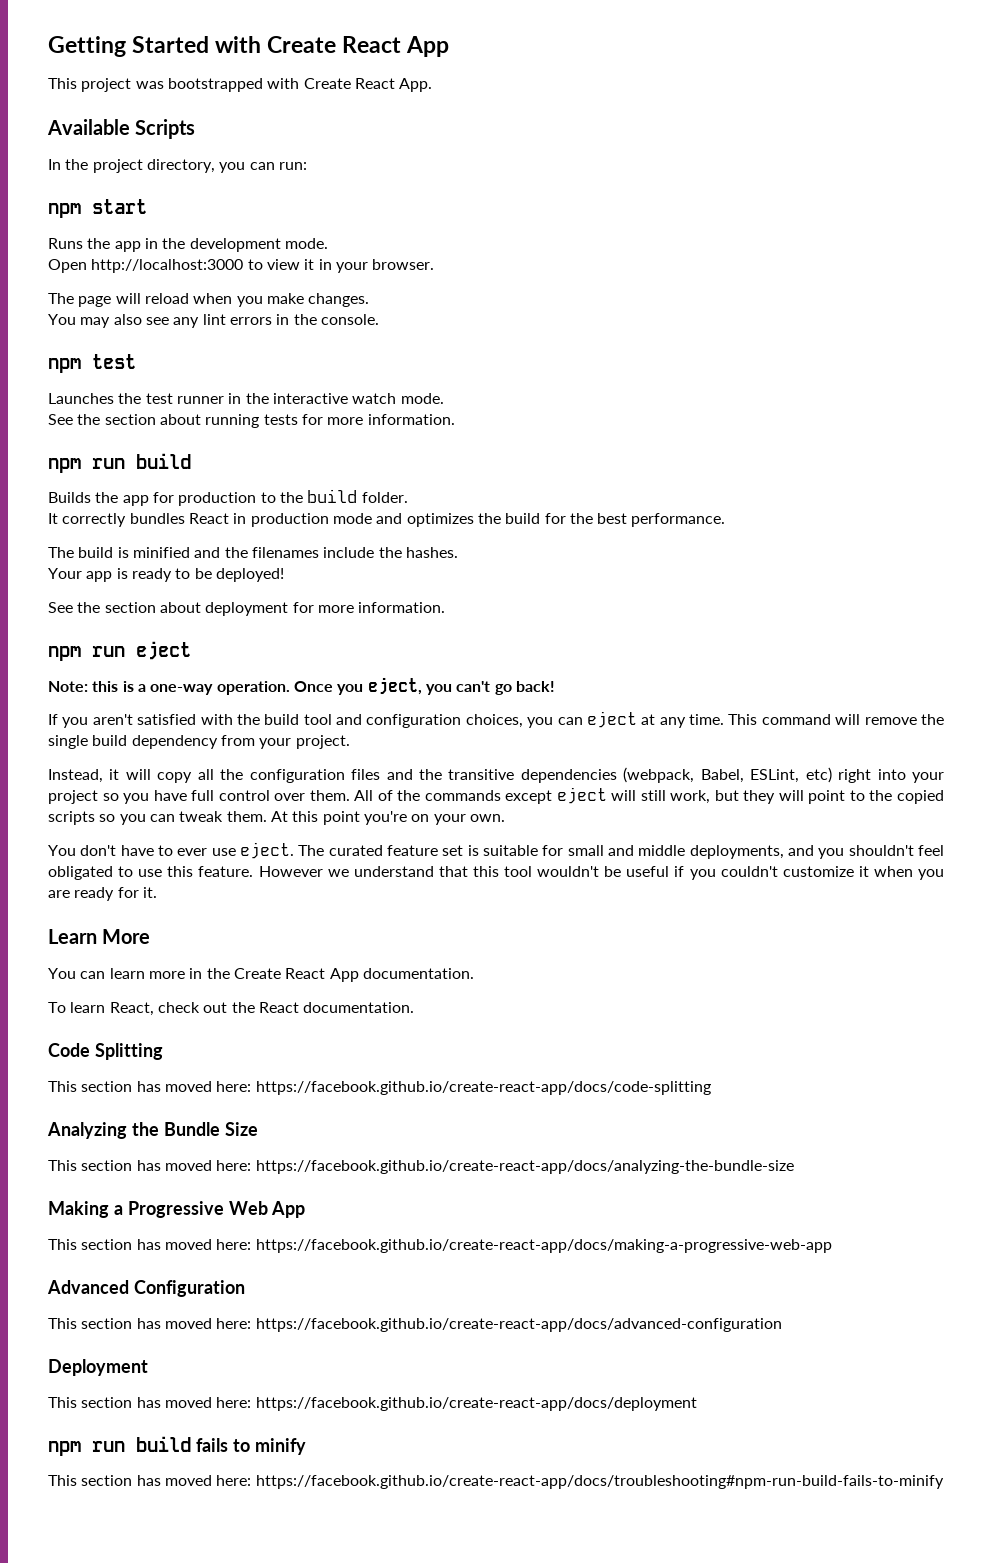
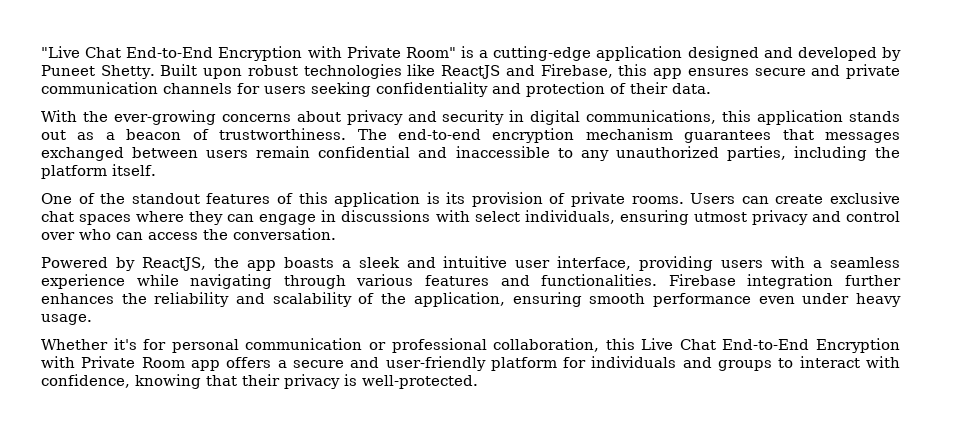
[48,36,450,57] [48,78,433,92] [47,119,196,139] [48,159,307,173] [48,199,147,218] [48,238,328,252] [48,259,435,273] [48,293,370,307] [48,314,379,328] [48,354,136,373] [48,393,444,404] [48,414,455,428] [48,453,191,473] [48,489,408,506] [48,513,726,527] [48,547,458,558] [48,568,284,582] [48,602,446,616] [48,641,191,661] [48,677,555,695] [48,711,945,728] [48,735,350,749] [48,767,945,783] [48,787,944,804] [48,811,505,825] [48,842,945,859] [48,866,945,880] [48,887,157,901] [48,929,151,944] [48,968,474,982] [48,1002,415,1016] [48,1043,163,1060] [48,1081,711,1095] [47,1122,258,1139] [48,1160,794,1174] [48,1201,306,1218] [48,1239,832,1253] [47,1280,245,1297] [48,1318,782,1332] [48,1359,148,1376] [48,1397,697,1411] [48,1436,306,1456] [48,1475,944,1489] Getting Started with Create React App // This project was bootstrapped with Create React App. // Available Scripts // In the project directory, you can run: // npm start // Runs the app in the development mode. // Open http://localhost:3000 to view it in your browser. // The page will reload when you make changes. // You may also see any lint errors in the console. // npm test // Launches the test runner in the interactive watch mode. // See the section about running tests for more information. // npm run build // Builds the app for production to the build folder. // It correctly bundles React in production mode and optimizes the build for the best performance. // The build is minified and the filenames include the hashes. // Your app is ready to be deployed! // See the section about deployment for more information. // npm run eject // Note: this is a one-way operation. Once you eject, you can't go back! // If you aren't satisfied with the build tool and configuration choices, you can eject at any time. This command will remove the single build dependency from your project. // Instead, it will copy all the configuration files and the transitive dependencies (webpack, Babel, ESLint, etc) right into your project so you have full control over them. All of the commands except eject will still work, but they will point to the copied scripts so you can tweak them. At this point you're on your own. // You don't have to ever use eject. The curated feature set is suitable for small and middle deployments, and you shouldn't feel obligated to use this feature. However we understand that this tool wouldn't be useful if you couldn't customize it when you are ready for it. // Learn More // You can learn more in the Create React App documentation. // To learn React, check out the React documentation. // Code Splitting // This section has moved here: https://facebook.github.io/create-react-app/docs/code-splitting // Analyzing the Bundle Size // This section has moved here: https://facebook.github.io/create-react-app/docs/analyzing-the-bundle-size // Making a Progressive Web App // This section has moved here: https://facebook.github.io/create-react-app/docs/making-a-progressive-web-app // Advanced Configuration // This section has moved here: https://facebook.github.io/create-react-app/docs/advanced-configuration // Deployment // This section has moved here: https://facebook.github.io/create-react-app/docs/deployment // npm run build fails to minify // This section has moved here: https://facebook.github.io/create-react-app/docs/troubleshooting#npm-run-build-fails-to-minify -> [41,46,901,61] [41,64,900,79] [41,82,711,97] [41,110,900,125] [41,128,900,143] [41,146,901,161] [41,164,156,179] [41,192,900,207] [41,210,901,225] [41,228,336,240] [41,256,900,271] [41,274,902,289] [41,292,902,307] [41,314,92,325] [41,338,901,353] [41,356,900,371] [41,374,478,389] "Live Chat End-to-End Encryption with Private Room" is a cutting-edge application designed and developed by Puneet Shetty. Built upon robust technologies like ReactJS and Firebase, this app ensures secure and private communication channels for users seeking confidentiality and protection of their data. // With the ever-growing concerns about privacy and security in digital communications, this application stands out as a beacon of trustworthiness. The end-to-end encryption mechanism guarantees that messages exchanged between users remain confidential and inaccessible to any unauthorized parties, including the platform itself. // One of the standout features of this application is its provision of private rooms. Users can create exclusive chat spaces where they can engage in discussions with select individuals, ensuring utmost privacy and control over who can access the conversation. // Powered by ReactJS, the app boasts a sleek and intuitive user interface, providing users with a seamless experience while navigating through various features and functionalities. Firebase integration further enhances the reliability and scalability of the application, ensuring smooth performance even under heavy usage. // Whether it's for personal communication or professional collaboration, this Live Chat End-to-End Encryption with Private Room app offers a secure and user-friendly platform for individuals and groups to interact with confidence, knowing that their privacy is well-protected.

